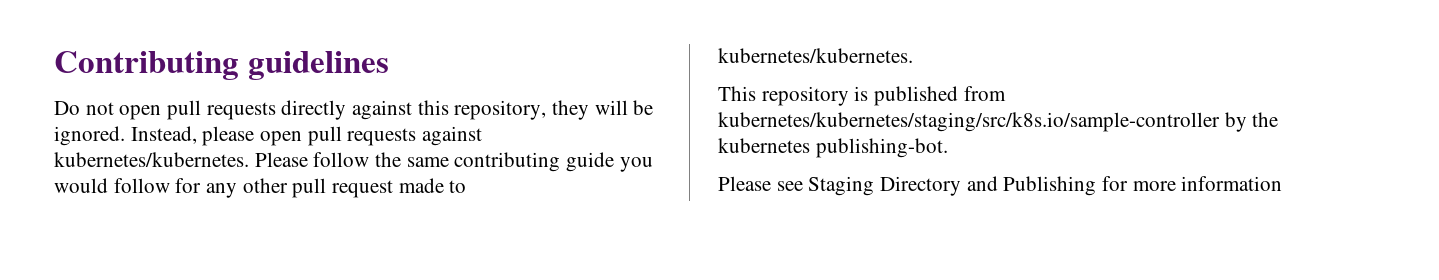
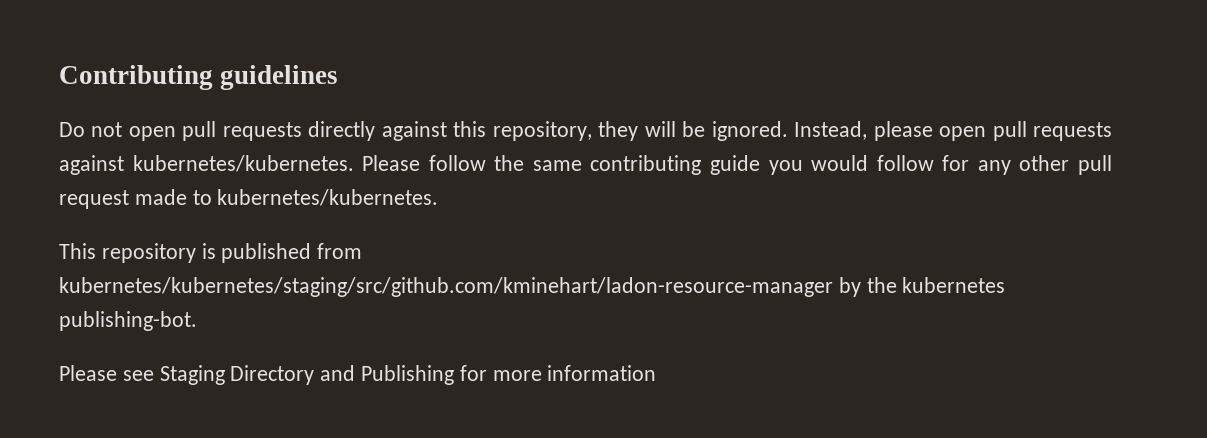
[718,112,1220,132] kubernetes/kubernetes/staging/src/k8s.io/sample-controller -> [59,277,833,297] kubernetes/kubernetes/staging/src/github.com/kminehart/ladon-resource-manager

